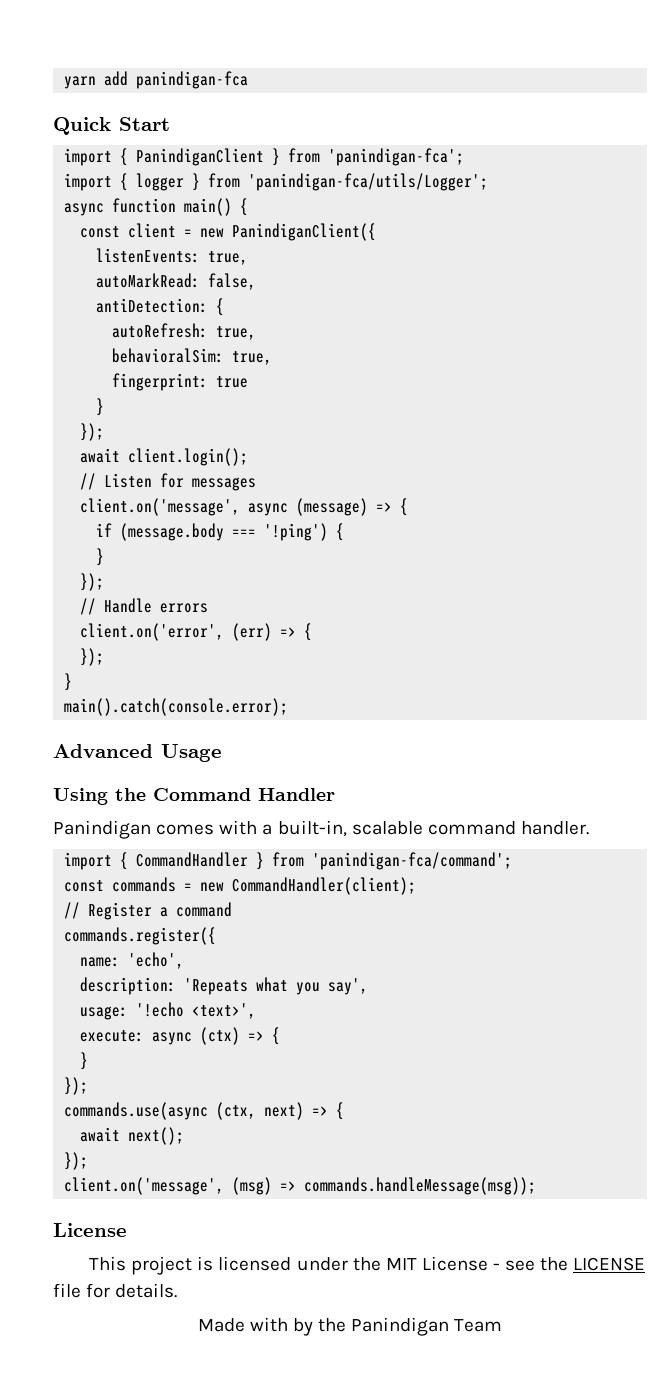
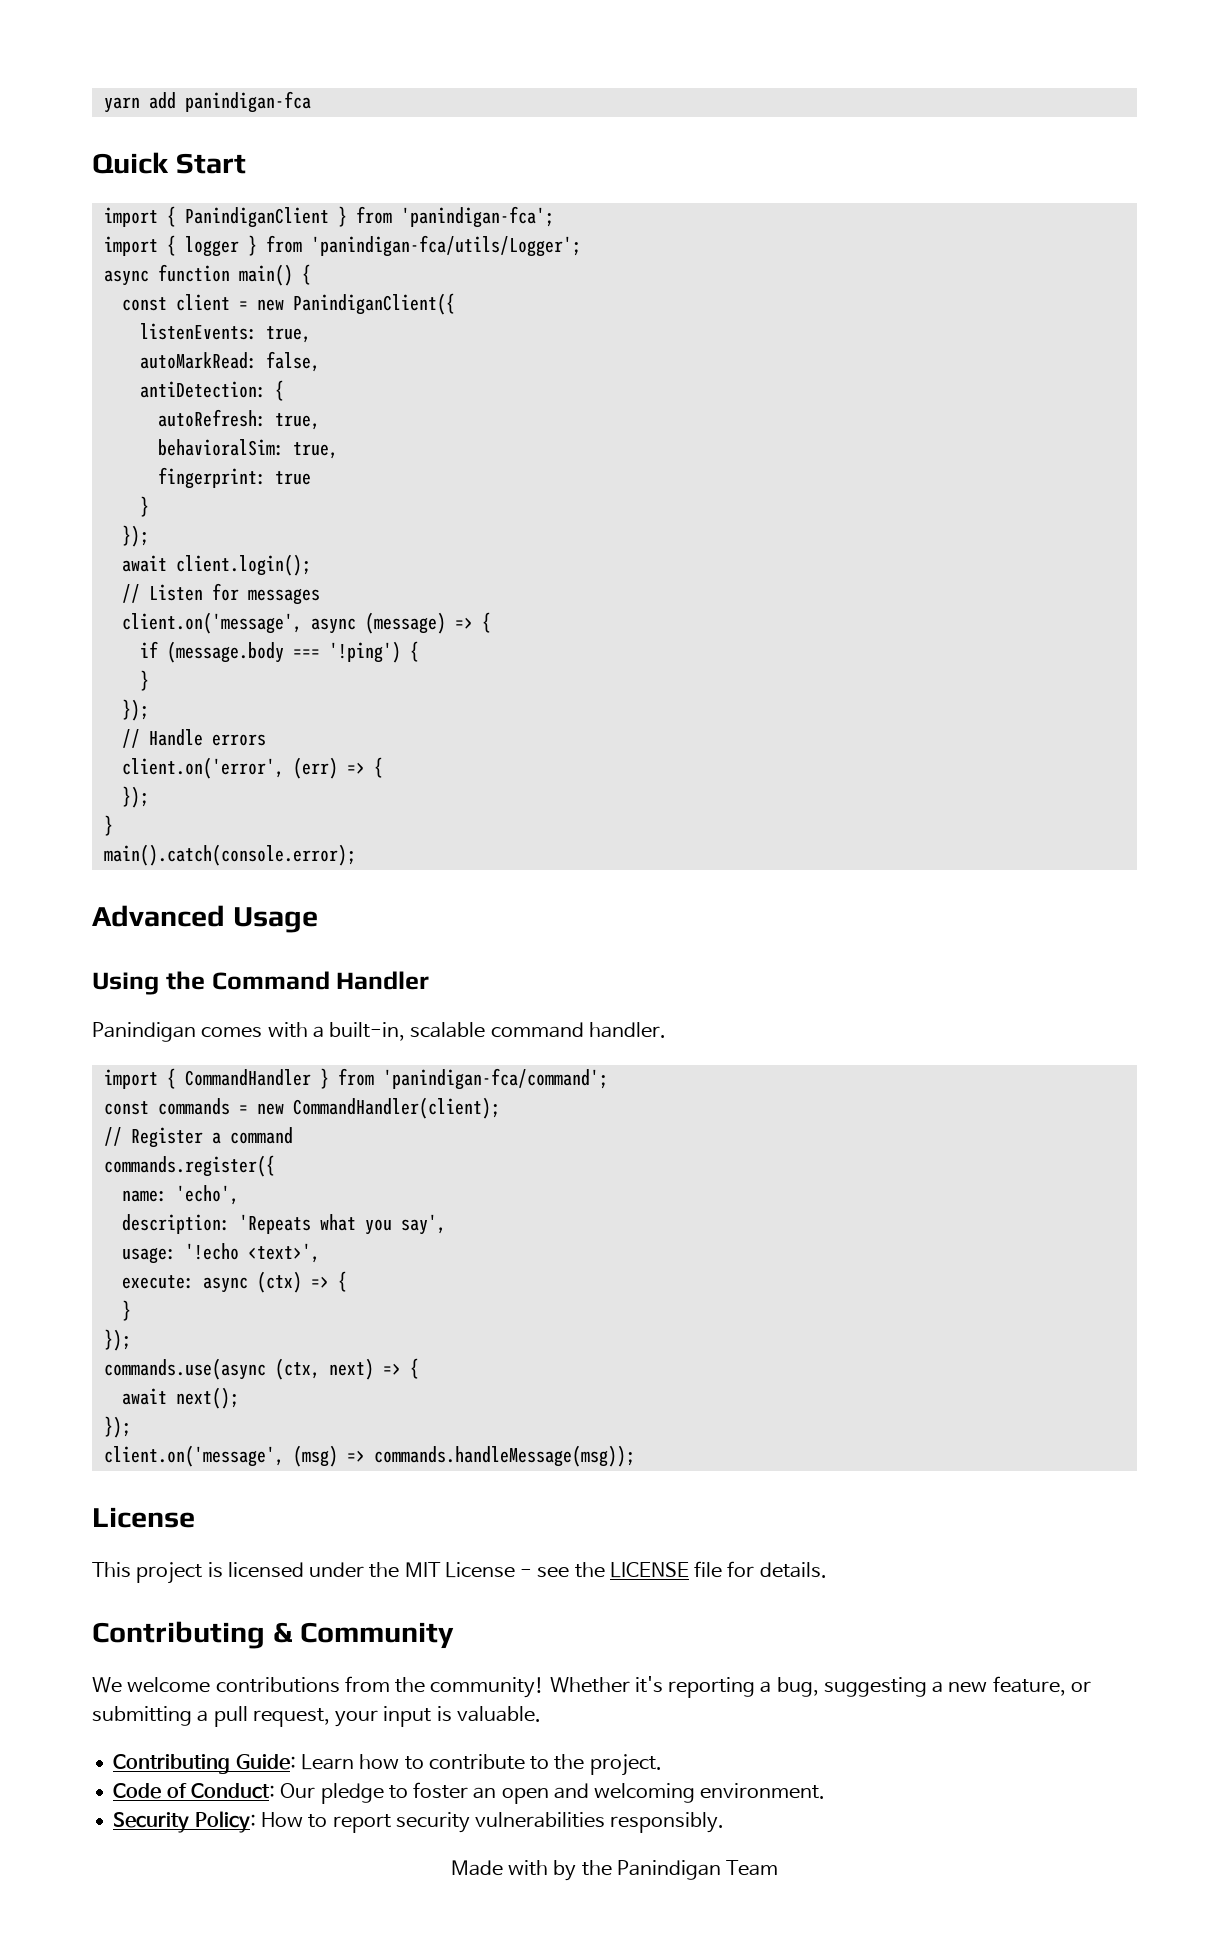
(178, 1290) none -> [92,1621,454,1649] [92,1676,1091,1698] [92,1706,541,1727] [113,1754,662,1776] [113,1782,826,1804] [113,1811,725,1833] // Contributing & Community // We welcome contributions from the community! Whether it's reporting a bug, suggesting a new feature, or submitting a pull request, your input is valuable. // Contributing Guide: Learn how to contribute to the project. // Code of Conduct: Our pledge to foster an open and welcoming environment. // Security Policy: How to report security vulnerabilities responsibly.

